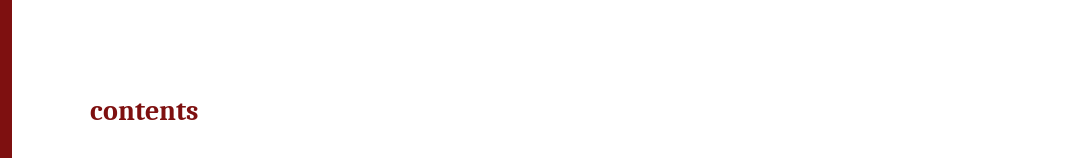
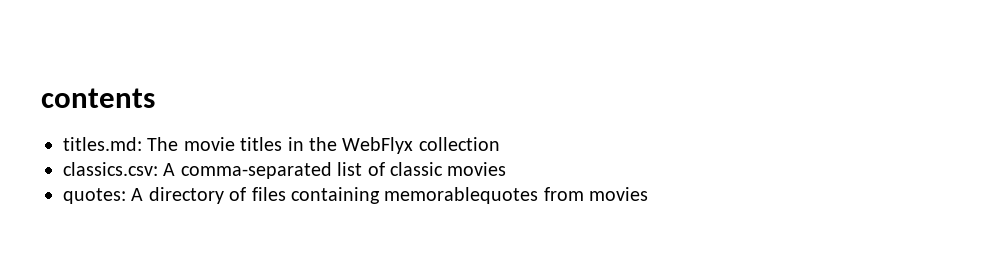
(198, 111) none -> [63,137,500,154] [63,162,507,179] [63,187,649,204] // titles.md: The movie titles in the WebFlyx collection // classics.csv: A comma-separated list of classic movies // quotes: A directory of files containing memorablequotes from movies

